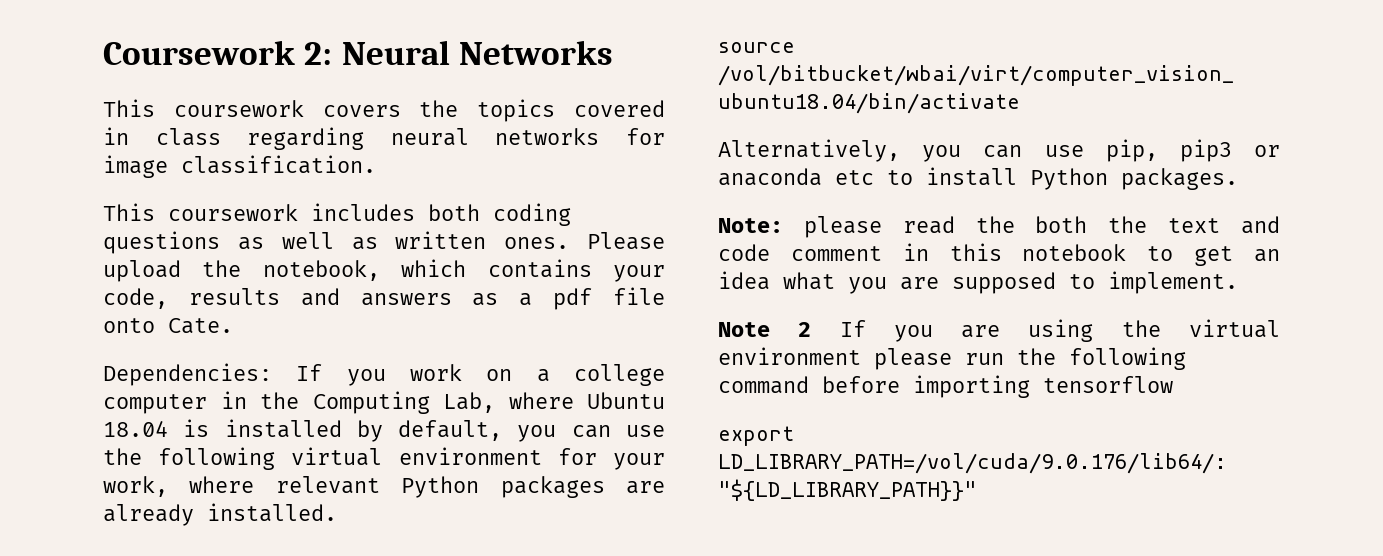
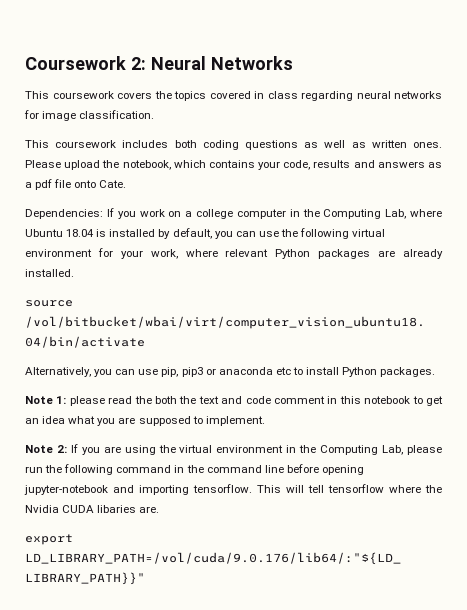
[718,218,783,233] Note: -> [25,396,67,404] Note 1:
[798,322,812,337] 2 -> [56,445,67,453] 2:
(861, 356) none -> [286,445,404,455] in the Computing Lab,
[822,375,1173,398] before importing tensorflow -> [174,464,364,475] [24,484,442,495] [25,505,160,513] in the command line before opening jupyter-notebook and importing tensorflow. This will tell tensorflow where the Nvidia CUDA libaries are.

